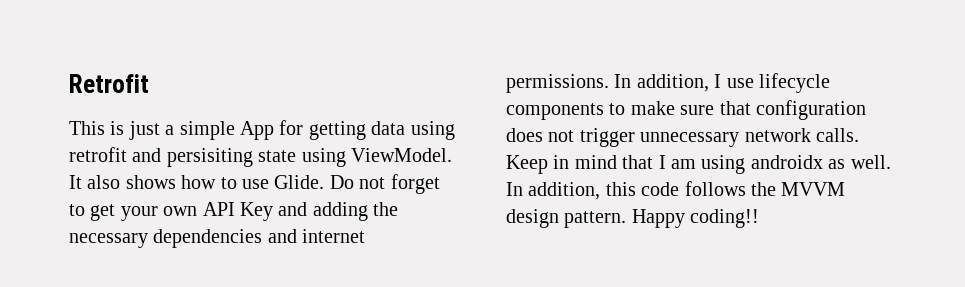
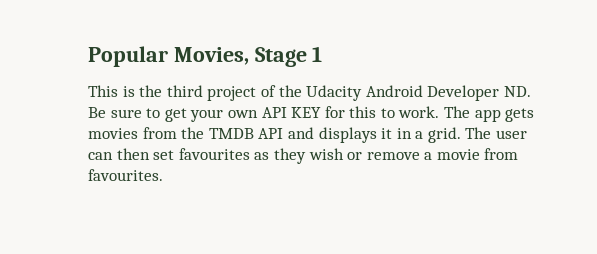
[69,74,149,93] [69,120,455,140] [69,147,452,167] [69,174,440,194] Retrofit // This is just a simple App for getting data using retrofit and persisiting state using ViewModel. It also shows how to use Glide. Do not forget -> [88,46,323,67] [88,85,531,101] [88,107,142,118] Popular Movies, Stage 1 // This is the third project of the Udacity Android Developer ND. Be sure
[240,202,399,221] [69,229,366,248] [506,73,830,93] [506,100,866,120] [506,128,859,147] [506,155,891,174] [506,181,846,200] [506,209,760,228] Key and adding the necessary dependencies and internet permissions. In addition, I use lifecycle components to make sure that configuration does not trigger unnecessary network calls. Keep in mind that I am using androidx as well. In addition, this code follows the MVVM design pattern. Happy coding!! -> [291,106,535,122] [88,127,528,143] [88,148,519,164] [88,169,163,181] KEY for this to work. The app gets movies from the TMDB API and displays it in a grid. The user can then set favourites as they wish or remove a movie from favourites.

